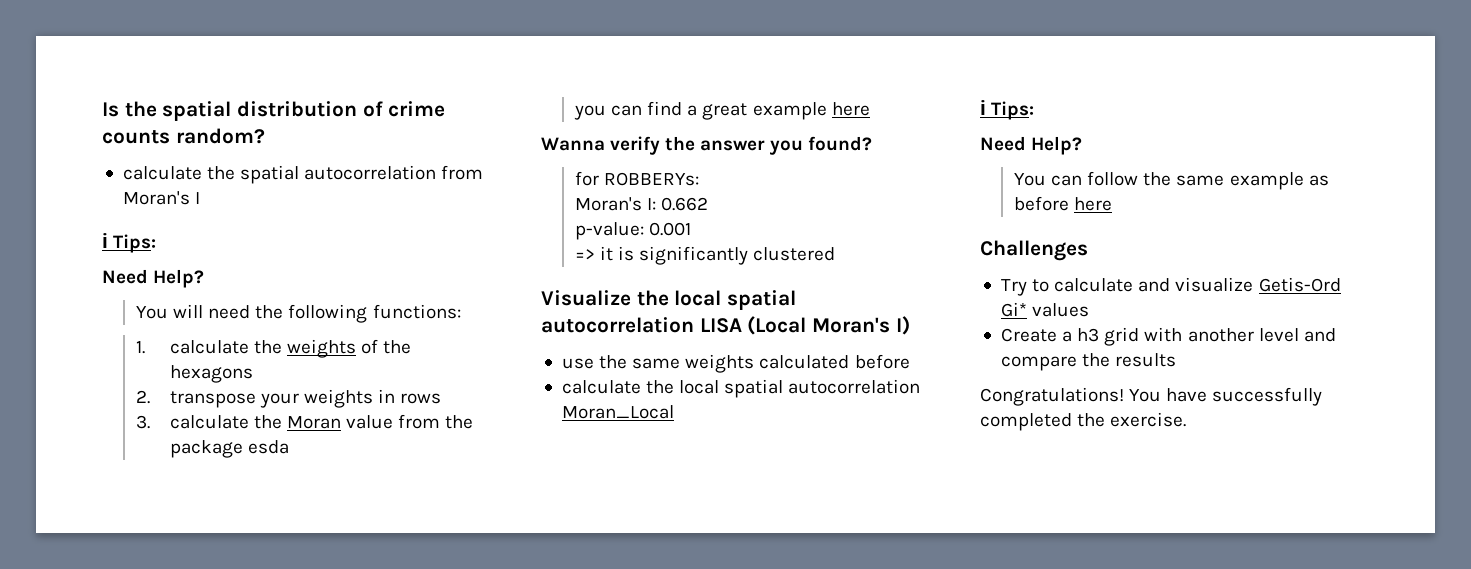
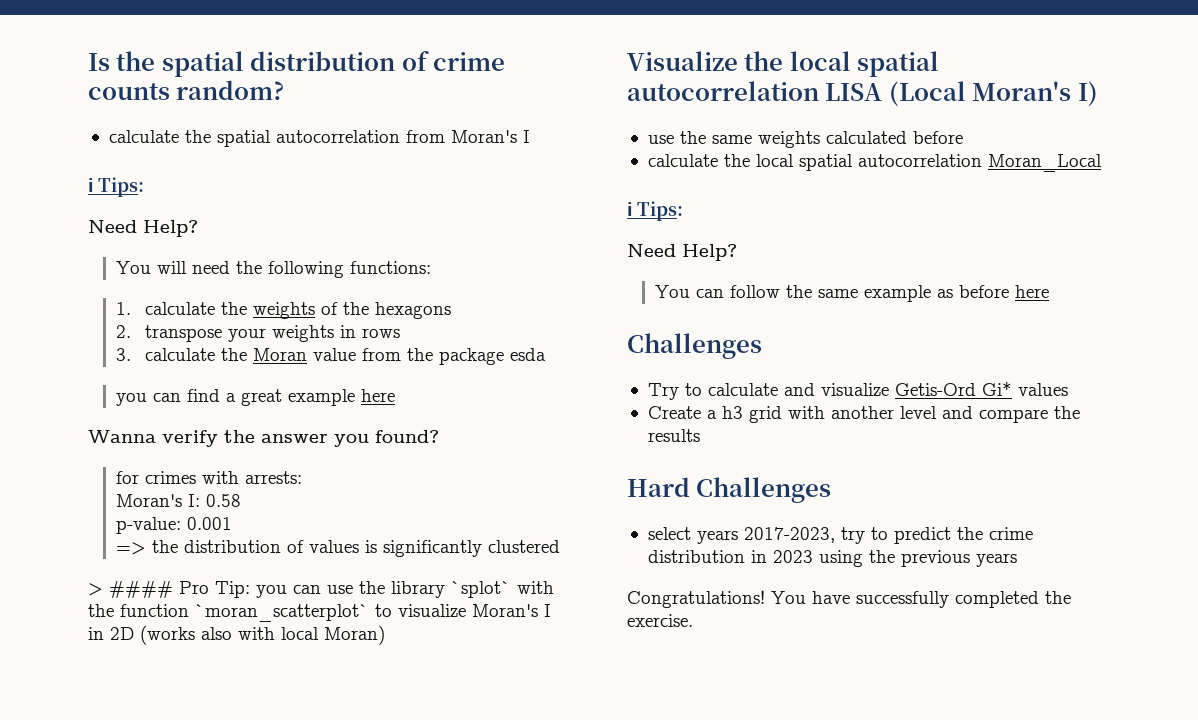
[603,172,699,186] ROBBERYs: -> [145,471,303,484] crimes with arrests:
[661,197,709,211] 0.662 -> [206,494,242,507] 0.58
[599,246,613,261] it -> [152,540,360,553] the distribution of values
(836, 254) none -> [88,581,554,598] [88,604,551,622] [88,625,385,645] // > #### Pro Tip: you can use the library `splot` with the function `moran_scatterplot` to visualize Moran's I in 2D (works also with local Moran)
(1177, 360) none -> [627,477,832,503] [647,527,1033,544] [647,550,1017,567] // Hard Challenges // select years 2017-2023, try to predict the crime distribution in 2023 using the previous years

